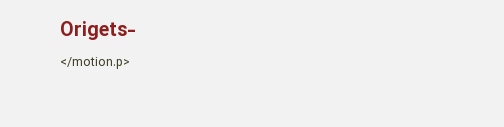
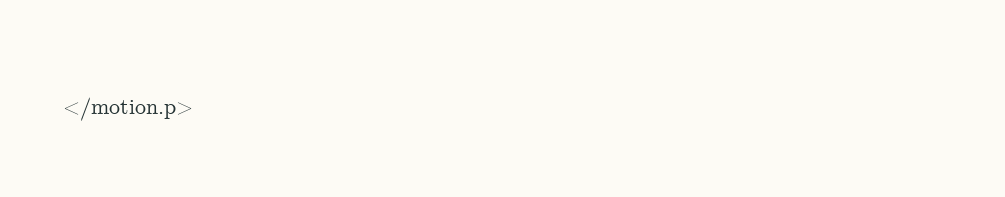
[60,21,136,40] Origets- // -> (63, 109) none

